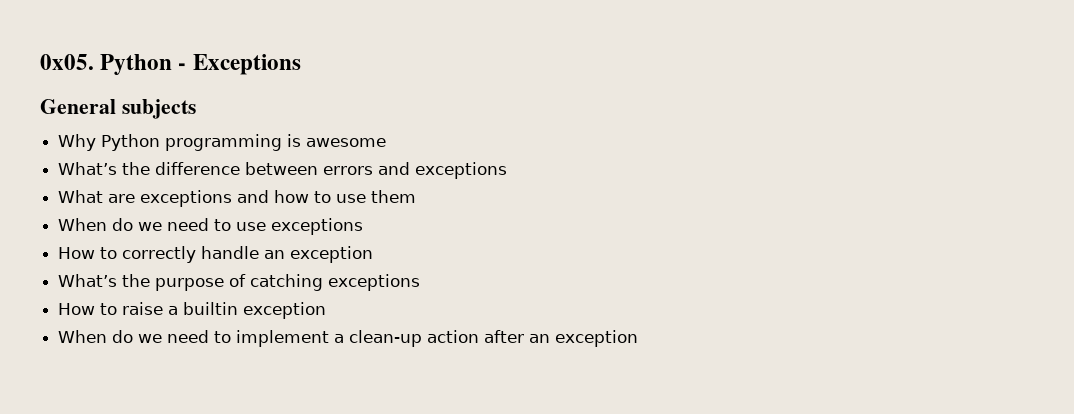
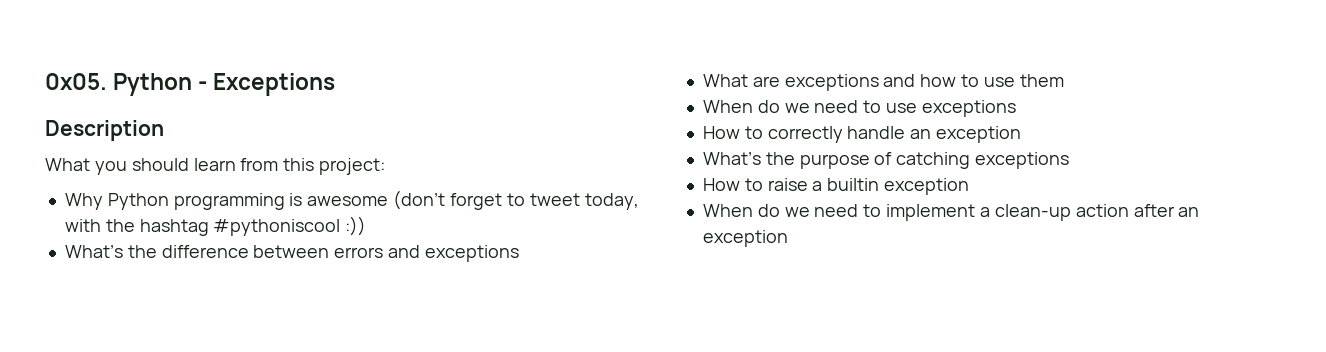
[40,99,196,119] General subjects -> [45,120,164,141] [45,158,386,175] Description // What you should learn from this project:
(387, 142) none -> [393,190,639,210] [64,216,367,236] (don’t forget to tweet today, with the hashtag #pythoniscool :))

